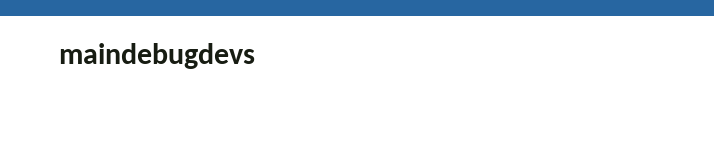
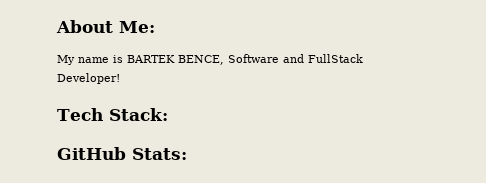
[59,43,255,69] maindebugdevs -> [56,20,155,33] [57,54,363,65] [57,73,120,84] [57,108,168,121] [57,147,187,160] About Me: // My name is BARTEK BENCE, Software and FullStack Developer! // Tech Stack: // GitHub Stats:

